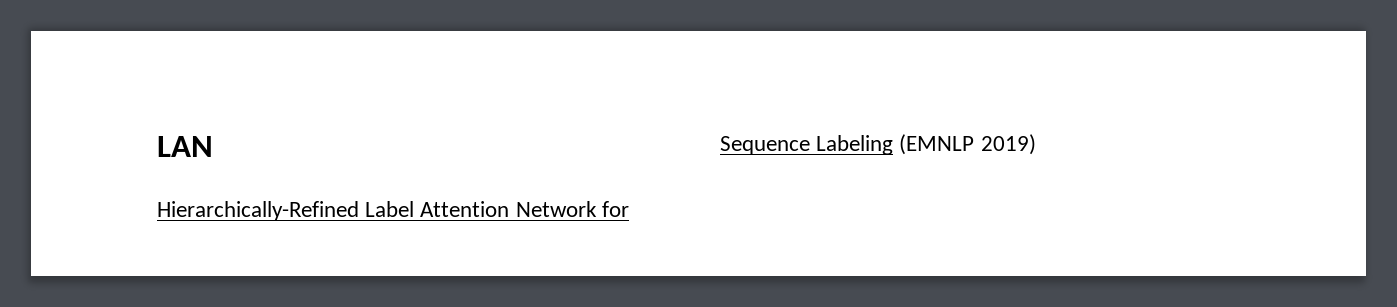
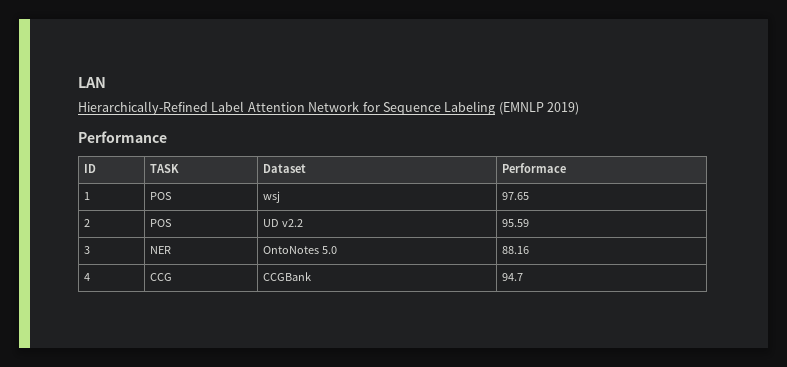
(1036, 144) none -> [78,131,167,143] [83,164,96,173] [149,164,179,173] [262,164,306,173] [501,163,566,173] [83,192,90,200] [149,192,172,200] [262,191,280,203] [501,192,529,200] [83,219,90,227] [149,219,172,227] [262,219,303,227] [501,219,529,227] [83,246,90,254] [149,246,171,254] [262,246,337,254] [501,246,529,254] [83,273,90,281] [149,273,172,281] [262,272,311,281] [501,273,523,281] // Performance // ID | TASK | Dataset | Performace // 1 | POS | wsj | 97.65 // 2 | POS | UD v2.2 | 95.59 // 3 | NER | OntoNotes 5.0 | 88.16 // 4 | CCG | CCGBank | 94.7

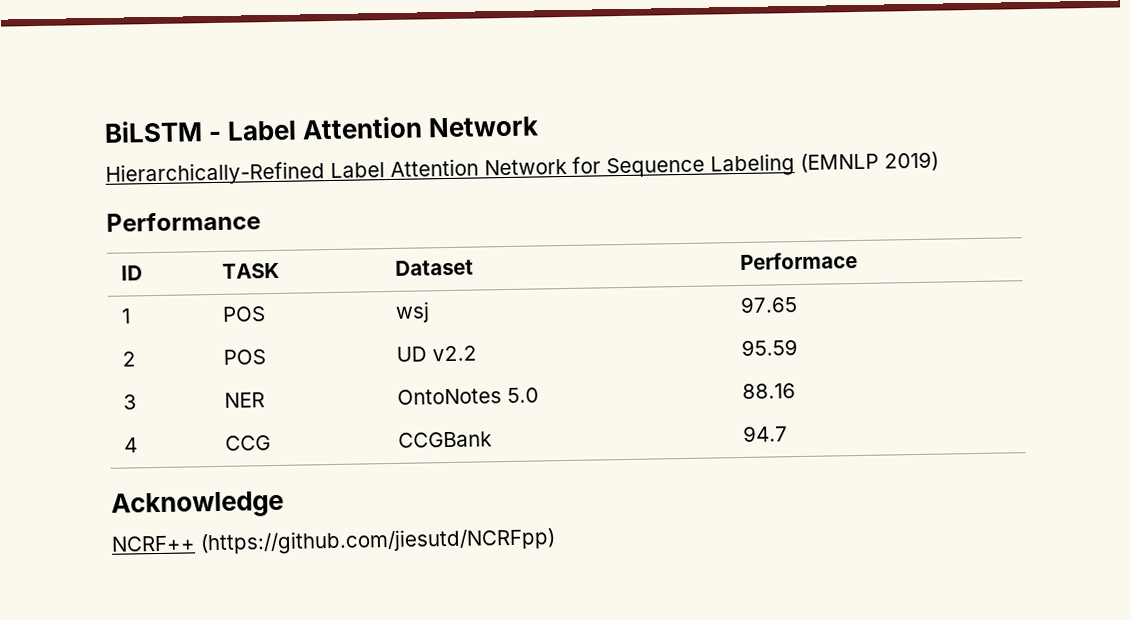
[78,77,106,88] LAN -> [104,116,540,143] BiLSTM - Label Attention Network
(523, 277) none -> [111,490,284,519] [111,527,556,556] // Acknowledge // NCRF++ (https://github.com/jiesutd/NCRFpp)

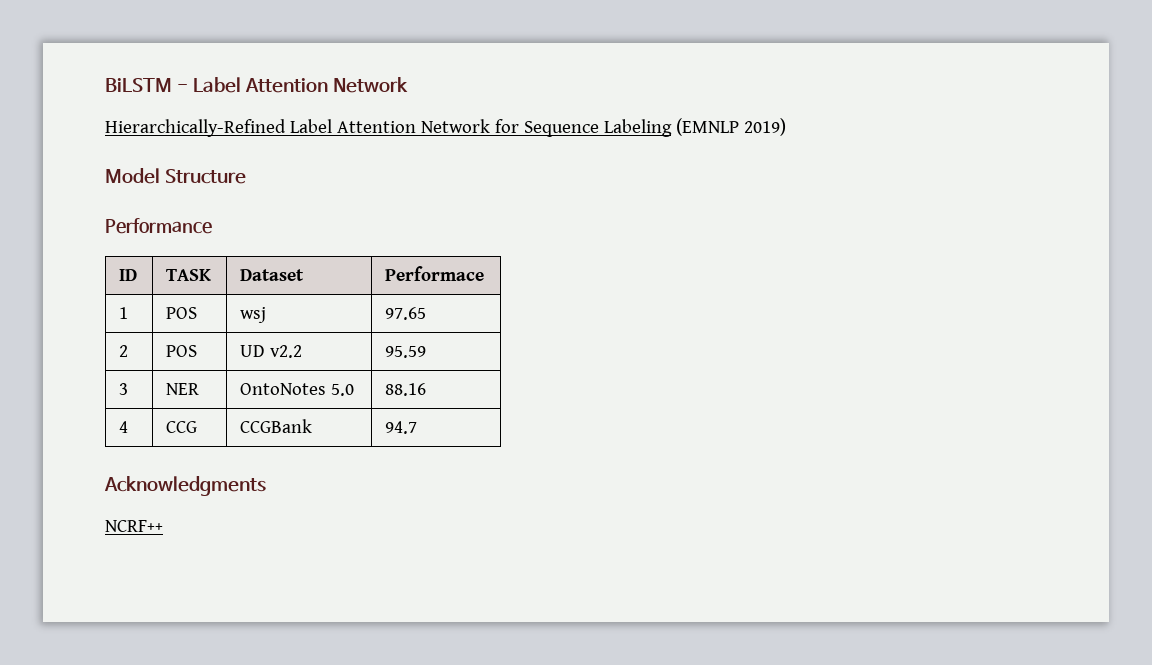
(939, 161) none -> [105,168,246,184] // Model Structure
[111,490,284,519] Acknowledge -> [104,476,266,496] Acknowledgments
[200,527,556,556] (https://github.com/jiesutd/NCRFpp) -> (163, 526) none

